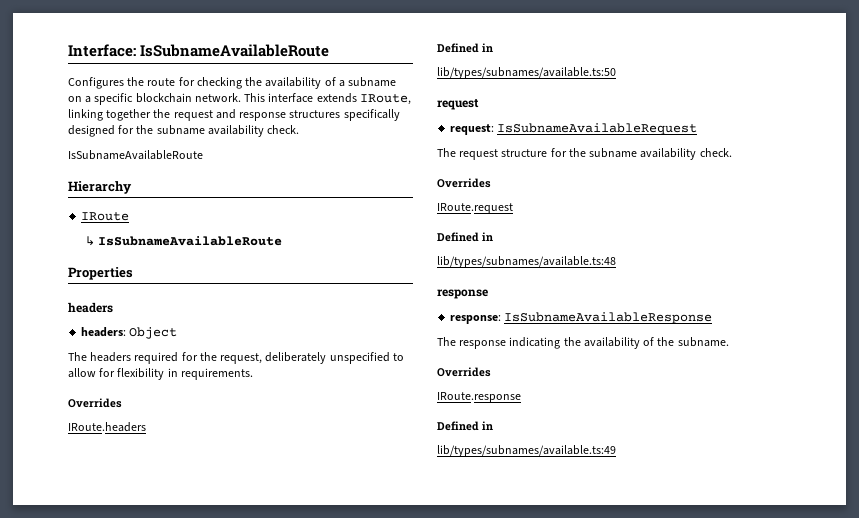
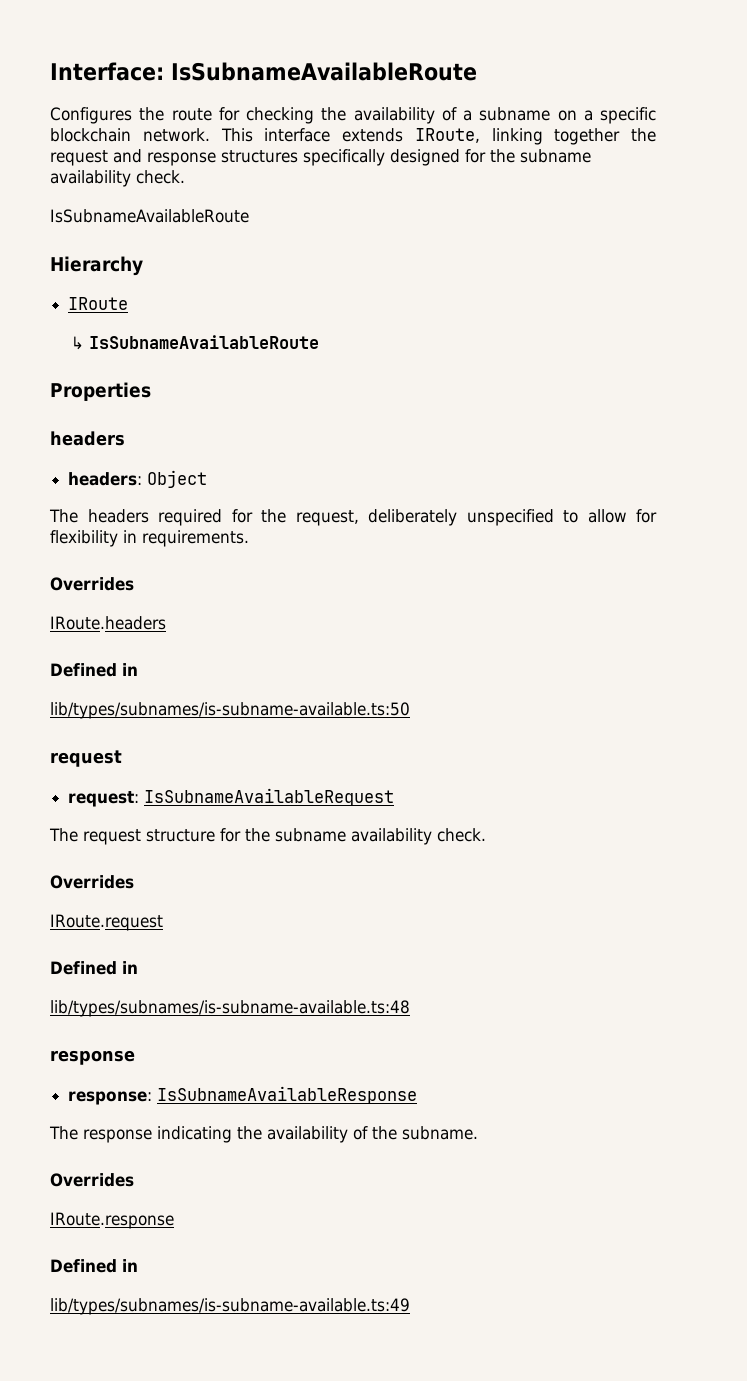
[437,67,616,79] lib/types/subnames/available.ts:50 -> [50,702,410,719] lib/types/subnames/is-subname-available.ts:50
[437,256,616,268] lib/types/subnames/available.ts:48 -> [50,1000,410,1017] lib/types/subnames/is-subname-available.ts:48
[437,445,616,457] lib/types/subnames/available.ts:49 -> [50,1298,410,1315] lib/types/subnames/is-subname-available.ts:49

